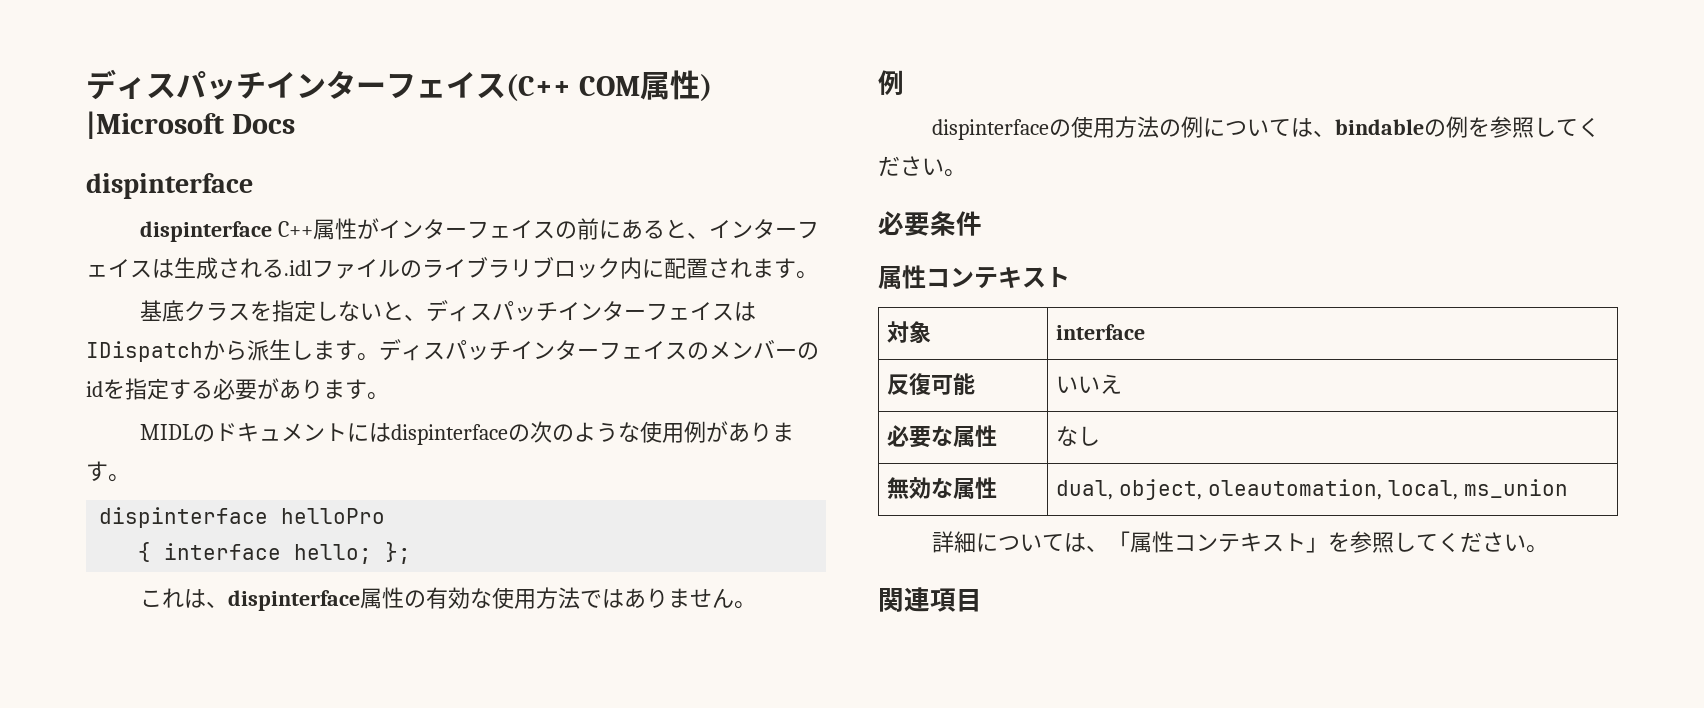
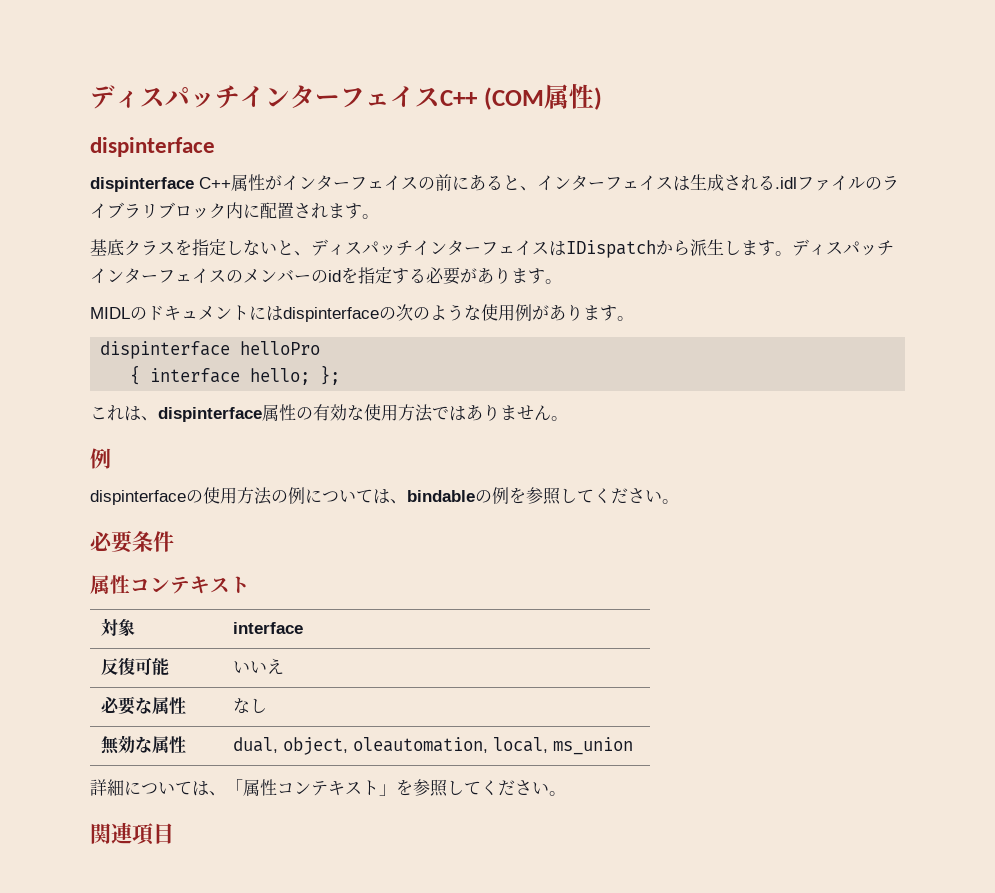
[86,69,641,101] ディスパッチインターフェイス(C++ COM -> [90,85,544,110] ディスパッチインターフェイスC++ (COM
[86,111,296,139] |Microsoft Docs -> (602, 98) none

